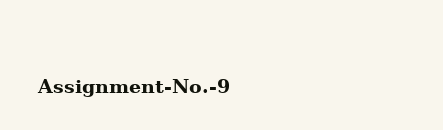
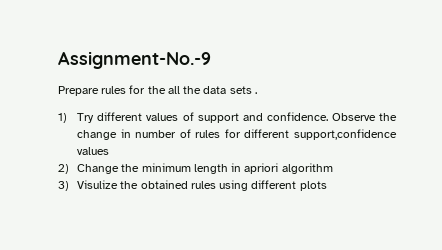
(230, 88) none -> [58,85,257,96] [58,112,397,123] [77,129,398,140] [77,147,110,155] [58,163,333,174] [58,180,327,191] // Prepare rules for the all the data sets . // 1) Try different values of support and confidence. Observe the change in number of rules for different support,confidence values // 2) Change the minimum length in apriori algorithm // 3) Visulize the obtained rules using different plots

